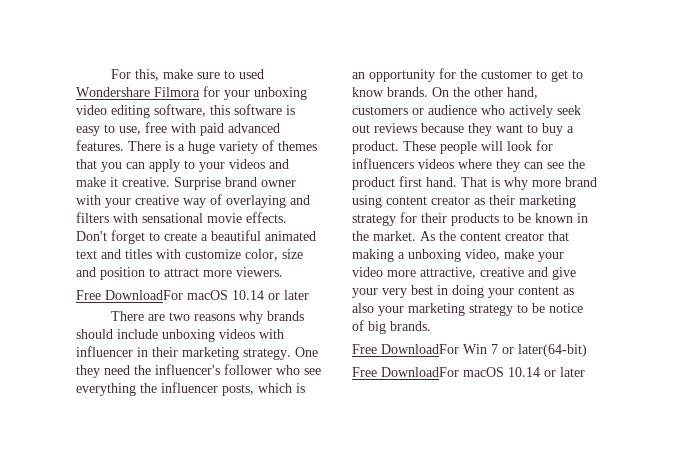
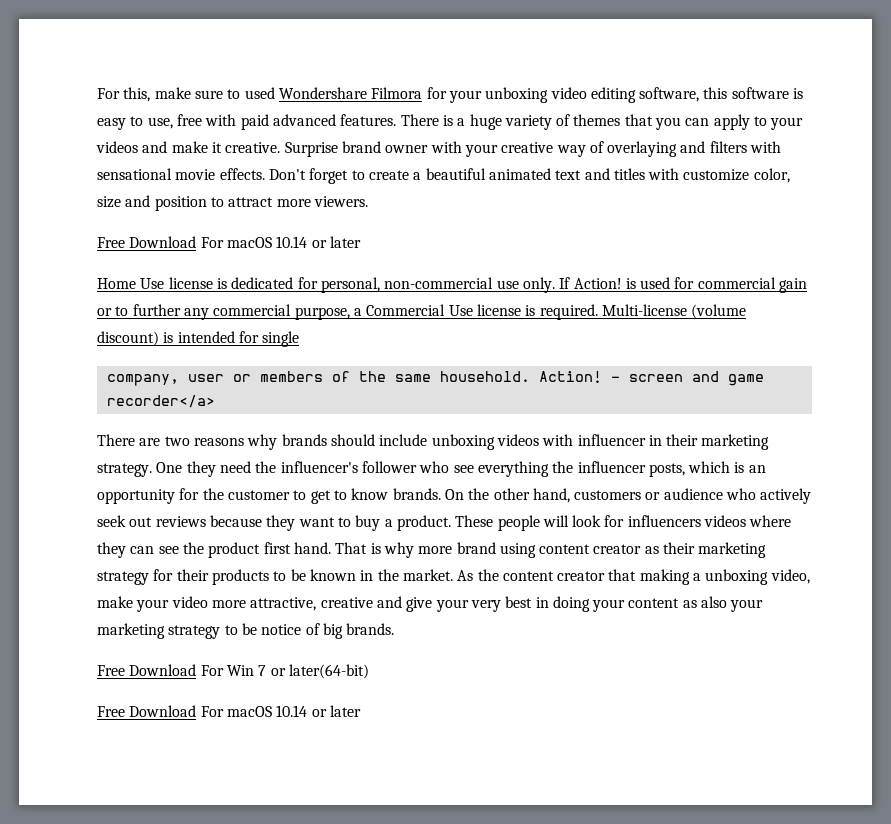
[105,290,309,300] DownloadFor macOS 10.14 or later -> [129,236,361,248] [97,277,808,293] [97,304,747,320] [97,331,300,347] [106,371,764,386] [106,395,215,408] Download For macOS 10.14 or later // Home Use license is dedicated for personal, non-commercial use only. If Action! is used for commercial gain or to further any commercial purpose, a Commercial Use license is required. Multi-license (volume discount) is intended for single // company, user or members of the same household. Action! - screen and game recorder</a>
[381,344,459,354] DownloadFor -> [129,664,224,676] Download For
[381,367,459,377] DownloadFor -> [129,705,224,717] Download For

